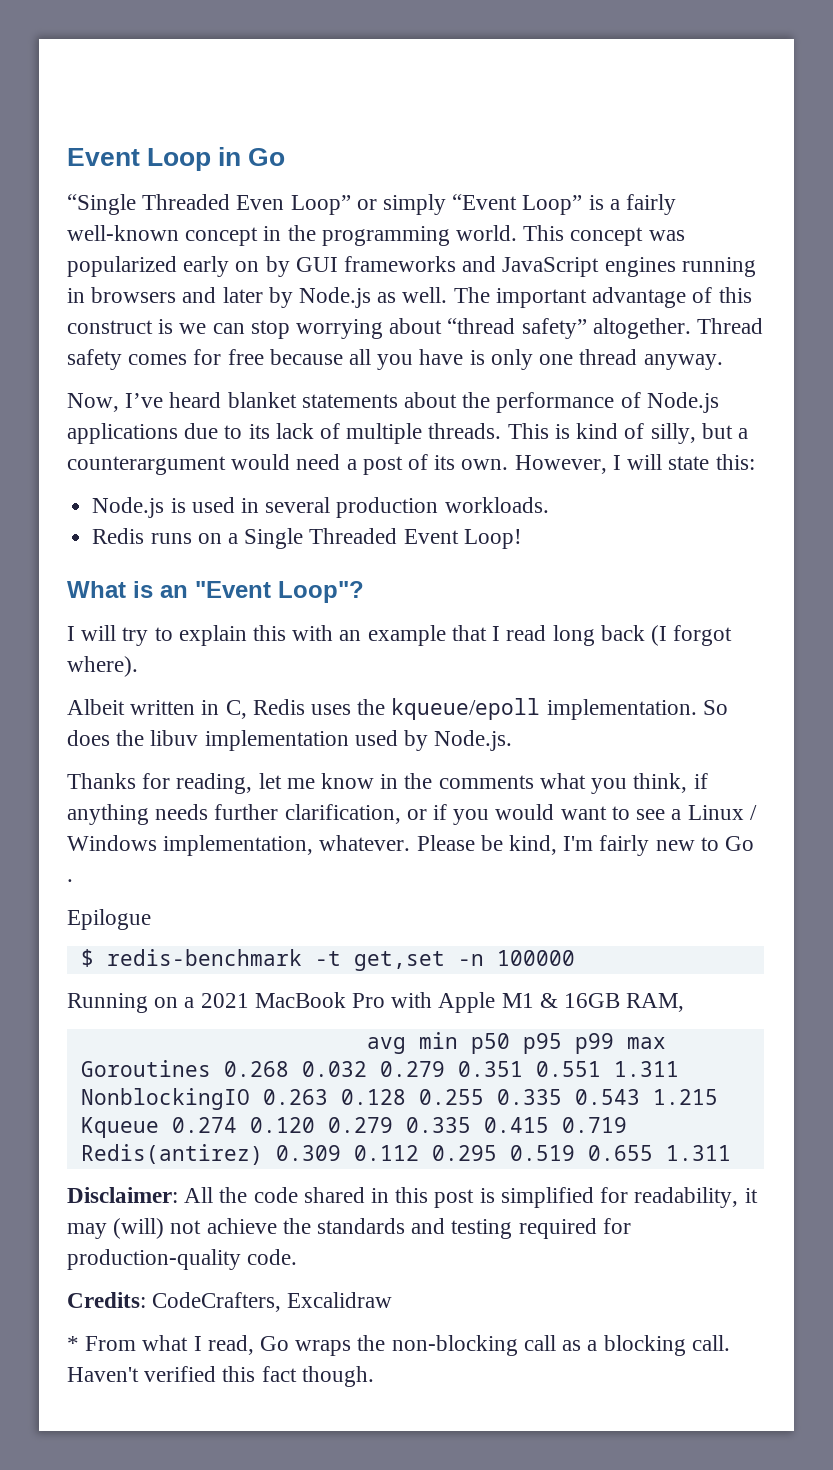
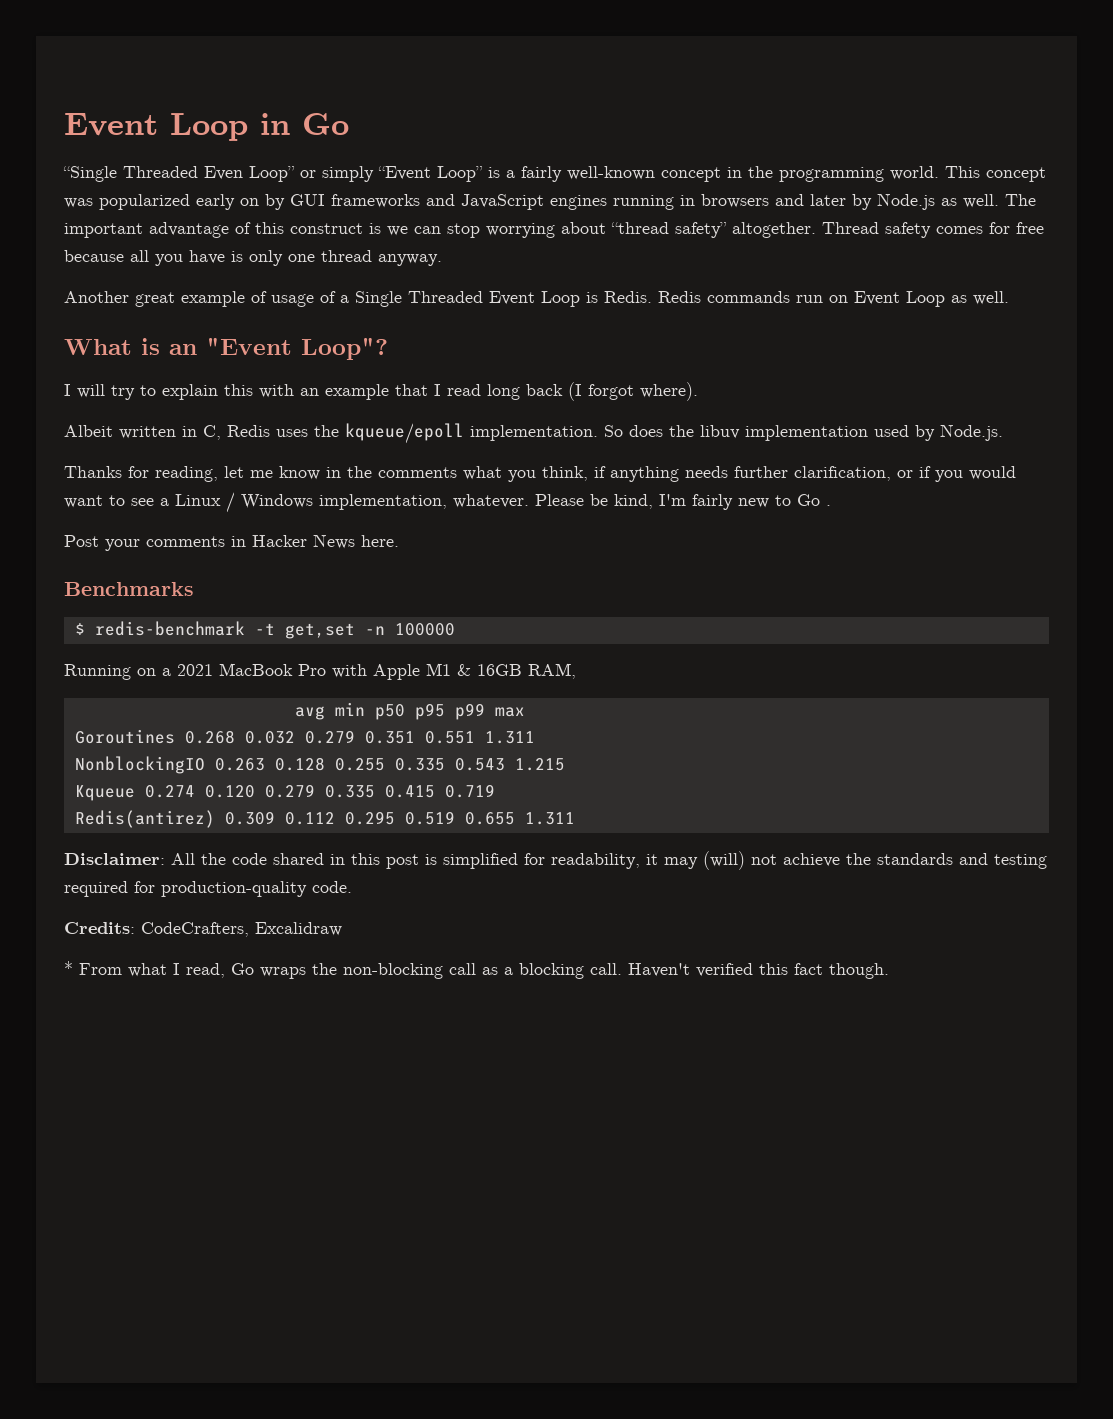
[67,392,719,413] [67,423,748,444] [67,454,755,475] [92,497,549,518] [92,528,522,549] Now, I’ve heard blanket statements about the performance of Node.js applications due to its lack of multiple threads. This is kind of silly, but a counterargument would need a post of its own. However, I will state this: // Node.js is used in several production workloads. // Redis runs on a Single Threaded Event Loop! -> [64,291,1009,307] Another great example of usage of a Single Threaded Event Loop is Redis. Redis commands run on Event Loop as well.
[67,909,151,930] Epilogue -> [64,534,399,551] [64,582,194,596] Post your comments in Hacker News here. // Benchmarks

